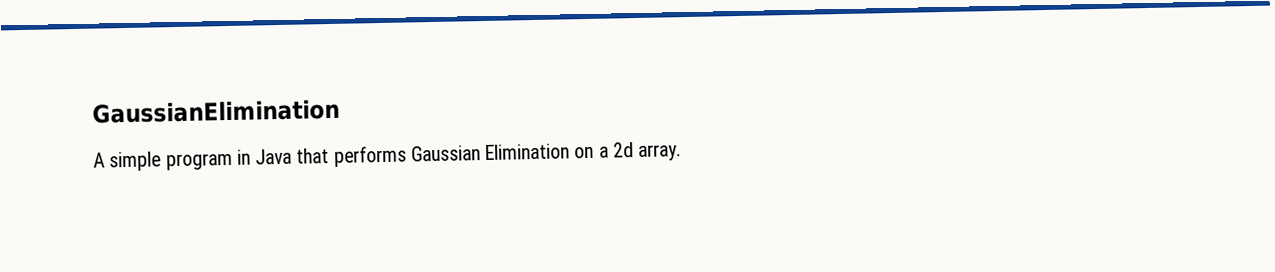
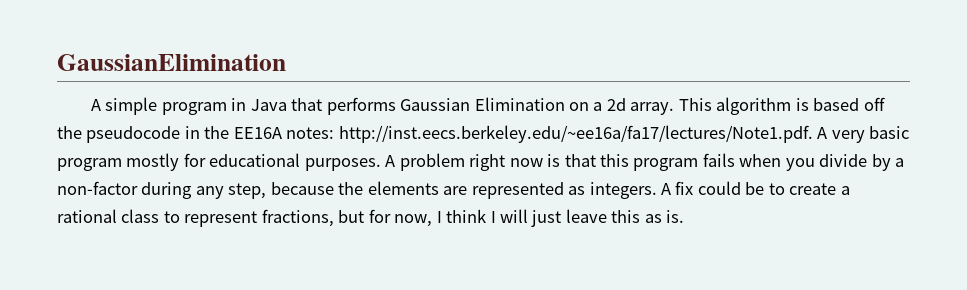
(682, 152) none -> [678,97,885,115] [57,125,910,143] [57,153,905,171] [57,181,850,199] [57,209,685,227] This algorithm is based off the pseudocode in the EE16A notes: http://inst.eecs.berkeley.edu/~ee16a/fa17/lectures/Note1.pdf. A very basic program mostly for educational purposes. A problem right now is that this program fails when you divide by a non-factor during any step, because the elements are represented as integers. A fix could be to create a rational class to represent fractions, but for now, I think I will just leave this as is.

